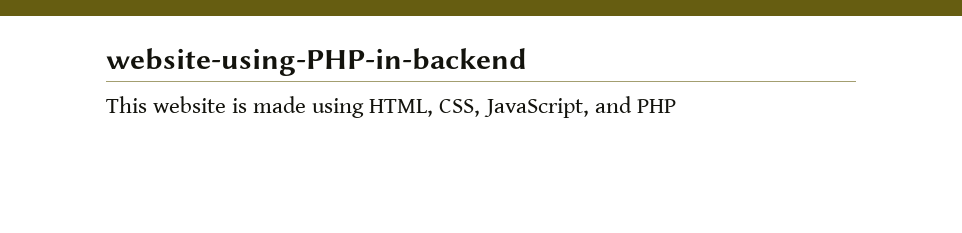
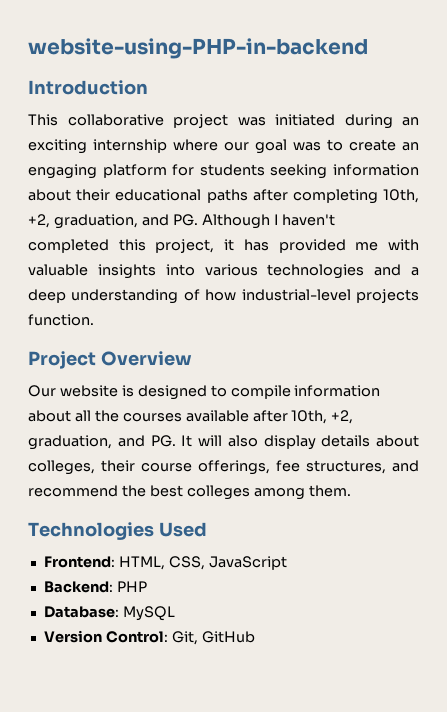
(527, 62) none -> [28,80,148,95] // Introduction
[153,96,676,118] website is made using HTML, CSS, JavaScript, and PHP -> [67,114,419,129] [28,139,419,154] [28,164,419,179] [28,189,419,204] [28,214,336,229] [28,239,420,253] [28,264,419,279] [28,289,419,304] [28,314,94,326] [28,351,192,369] [28,385,381,400] [28,410,354,424] [28,435,419,450] [28,460,419,475] [28,485,351,500] [28,522,207,540] [43,556,287,570] [43,581,147,593] [43,606,175,621] [43,630,255,645] collaborative project was initiated during an exciting internship where our goal was to create an engaging platform for students seeking information about their educational paths after completing 10th, +2, graduation, and PG. Although I haven't completed this project, it has provided me with valuable insights into various technologies and a deep understanding of how industrial-level projects function. // Project Overview // Our website is designed to compile information about all the courses available after 10th, +2, graduation, and PG. It will also display details about colleges, their course offerings, fee structures, and recommend the best colleges among them. // Technologies Used // Frontend: HTML, CSS, JavaScript // Backend: PHP // Database: MySQL // Version Control: Git, GitHub

